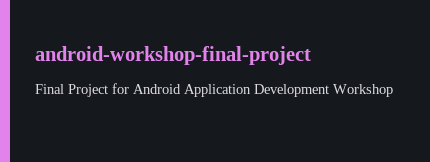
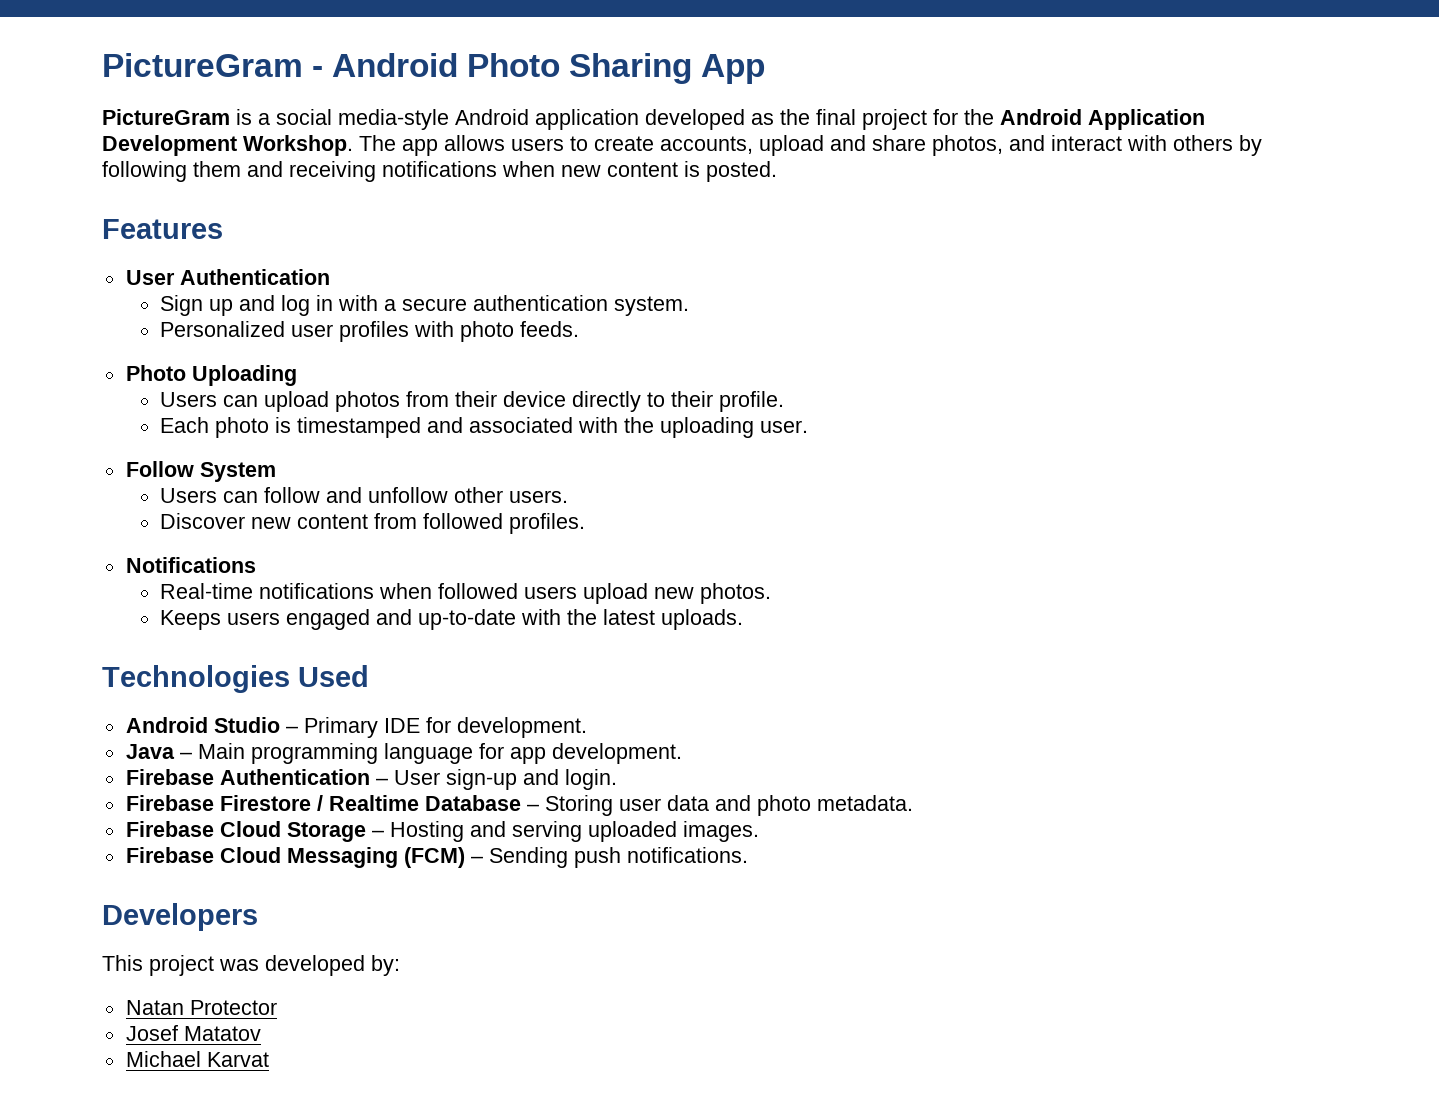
[35,46,311,65] [35,83,393,97] android-workshop-final-project // Final Project for Android Application Development Workshop -> [102,53,766,84] [102,109,1205,130] [102,135,1262,156] [102,161,777,182] [102,219,223,239] [125,269,330,285] [160,295,690,316] [160,321,580,342] [125,365,297,386] [160,391,785,412] [160,417,809,438] [125,461,276,482] [160,487,569,503] [160,513,586,534] [125,557,256,573] [160,583,772,604] [160,609,744,630] [102,665,369,693] [125,717,587,738] [125,743,682,764] [125,769,617,790] [125,795,913,816] [125,821,759,842] [125,847,748,868] [102,903,258,931] [102,955,400,976] [125,1000,277,1015] [125,1025,261,1041] [125,1051,269,1067] PictureGram - Android Photo Sharing App // PictureGram is a social media-style Android application developed as the final project for the Android Application Development Workshop. The app allows users to create accounts, upload and share photos, and interact with others by following them and receiving notifications when new content is posted. // Features // User Authentication // Sign up and log in with a secure authentication system. // Personalized user profiles with photo feeds. // Photo Uploading // Users can upload photos from their device directly to their profile. // Each photo is timestamped and associated with the uploading user. // Follow System // Users can follow and unfollow other users. // Discover new content from followed profiles. // Notifications // Real-time notifications when followed users upload new photos. // Keeps users engaged and up-to-date with the latest uploads. // Technologies Used // Android Studio – Primary IDE for development. // Java – Main programming language for app development. // Firebase Authentication – User sign-up and login. // Firebase Firestore / Realtime Database – Storing user data and photo metadata. // Firebase Cloud Storage – Hosting and serving uploaded images. // Firebase Cloud Messaging (FCM) – Sending push notifications. // Developers // This project was developed by: // Natan Protector // Josef Matatov // Michael Karvat

